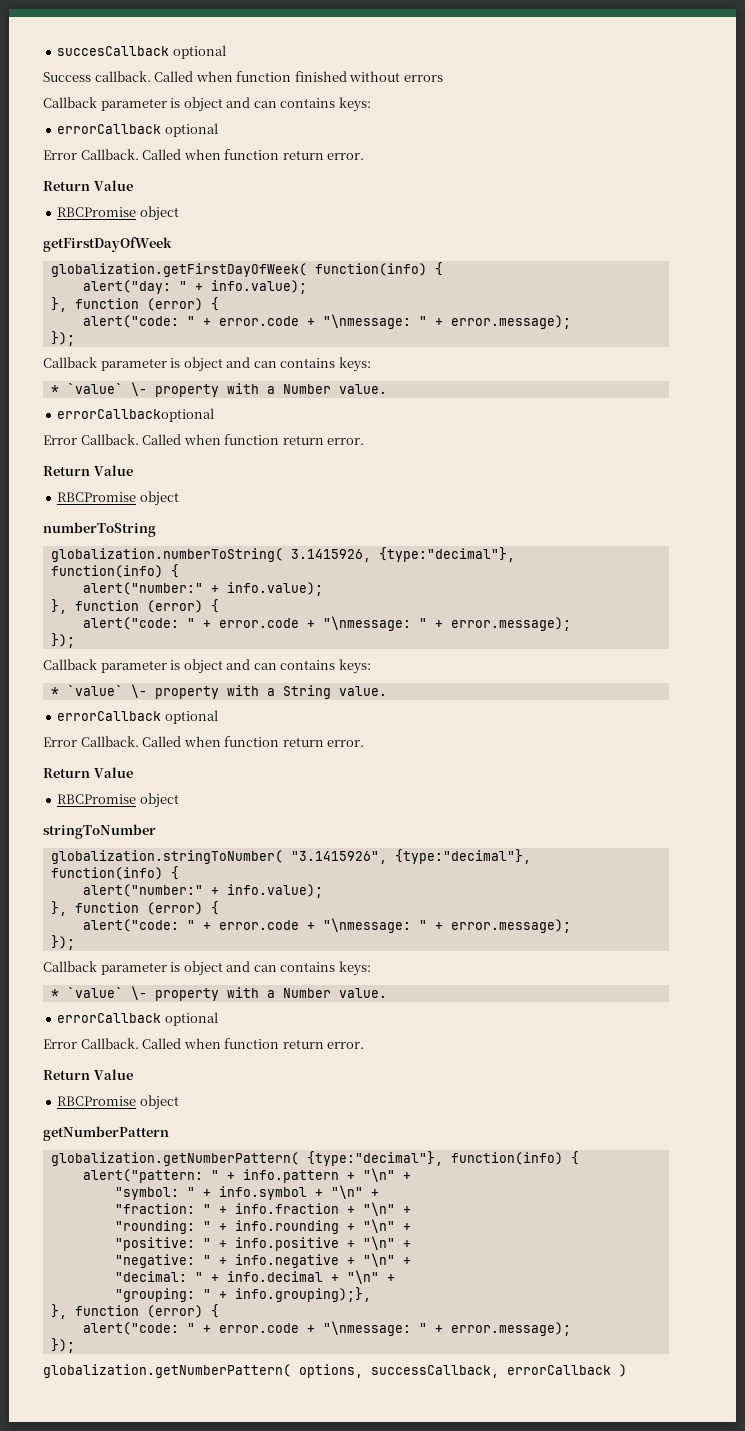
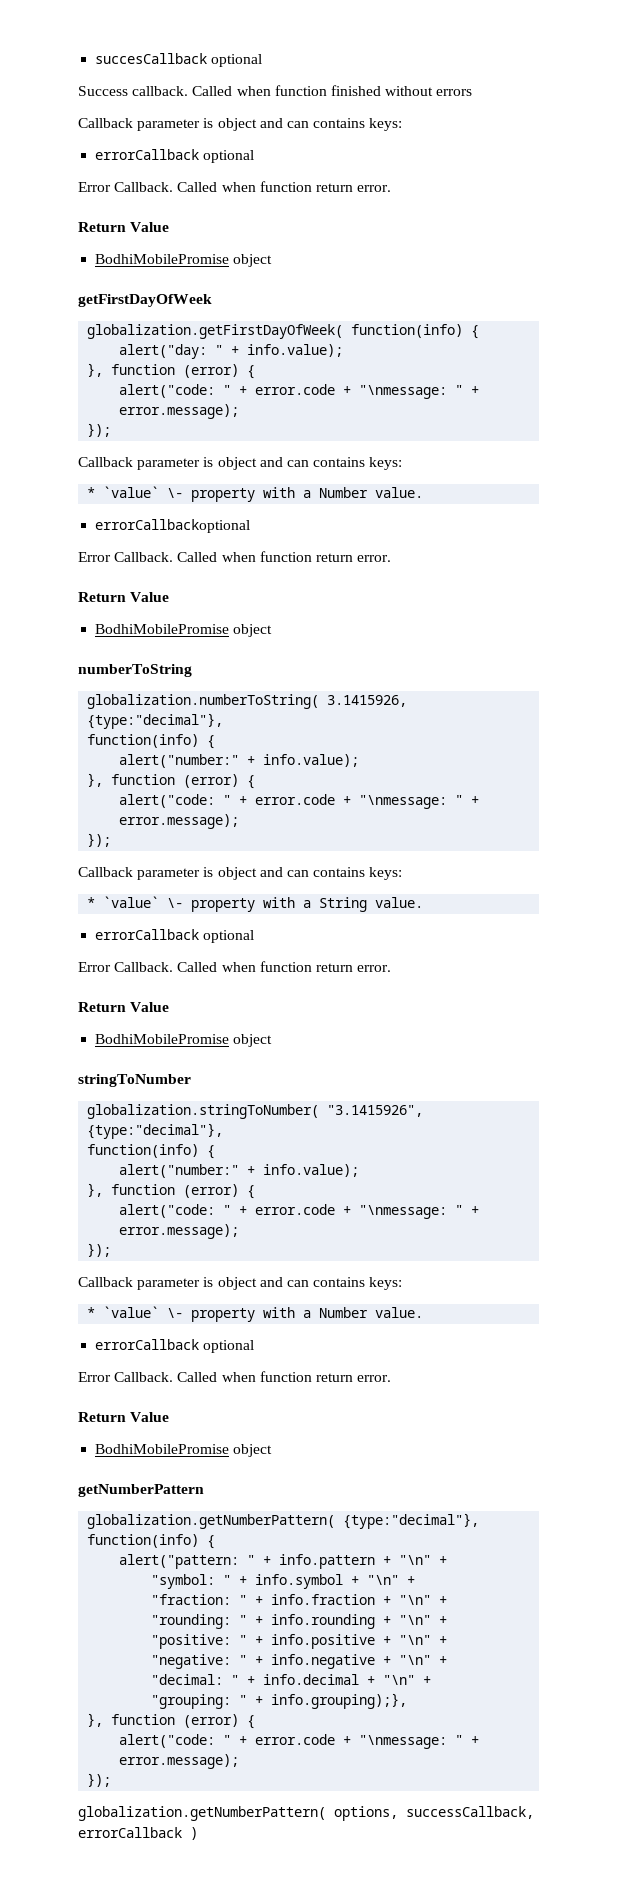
[57,207,137,217] RBCPromise -> [95,254,230,264] BodhiMobilePromise
[57,492,137,502] RBCPromise -> [95,624,230,634] BodhiMobilePromise
[57,794,137,804] RBCPromise -> [95,1034,230,1044] BodhiMobilePromise
[57,1096,137,1106] RBCPromise -> [95,1444,230,1454] BodhiMobilePromise

